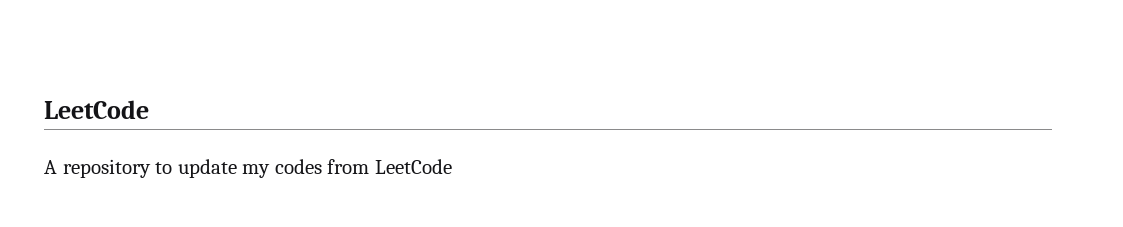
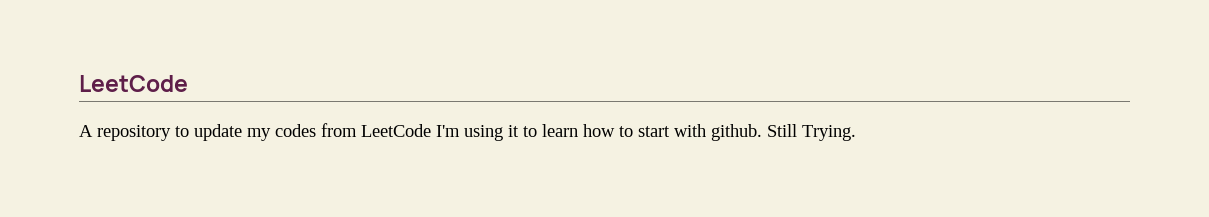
(452, 166) none -> [436,124,856,141] I'm using it to learn how to start with github. Still Trying.

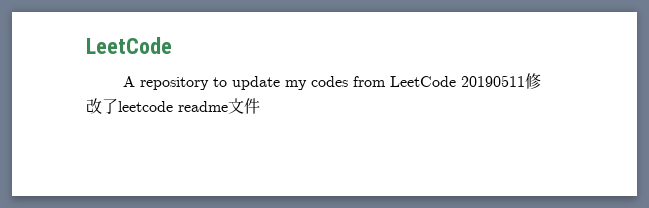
[436,124,856,141] I'm using it to learn how to start with github. Still Trying. -> [461,73,542,89] [86,98,260,114] 20190511修改了leetcode readme文件

